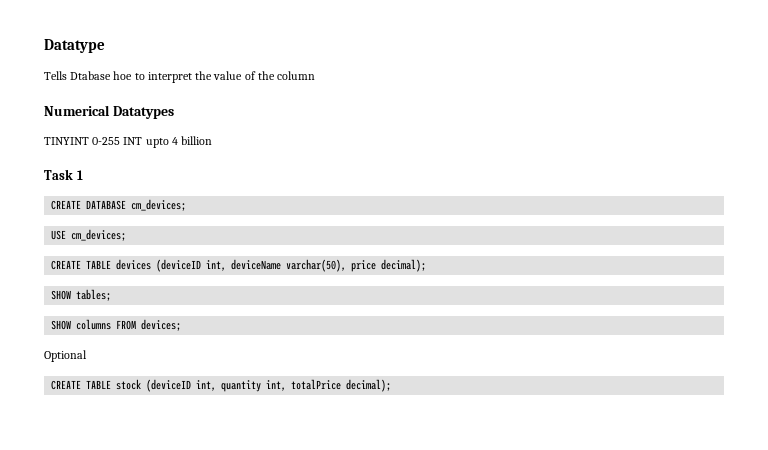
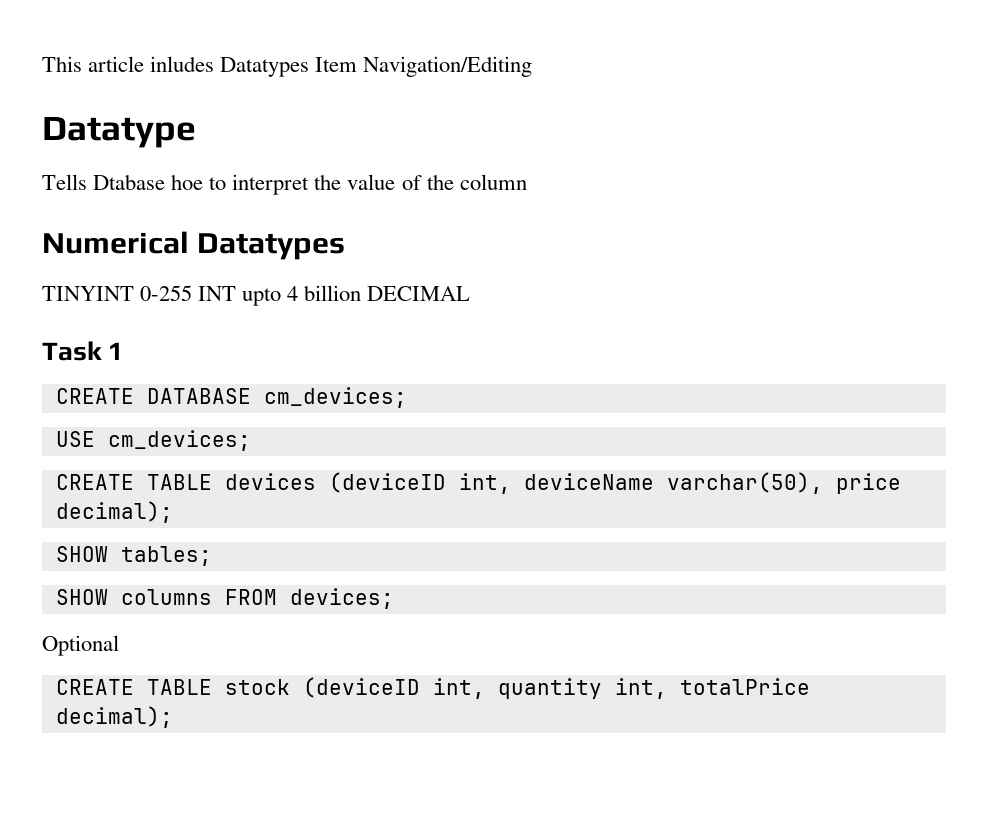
(44, 46) none -> [42,56,533,77] This article inludes Datatypes Item Navigation/Editing //
(213, 140) none -> [367,286,471,301] DECIMAL

